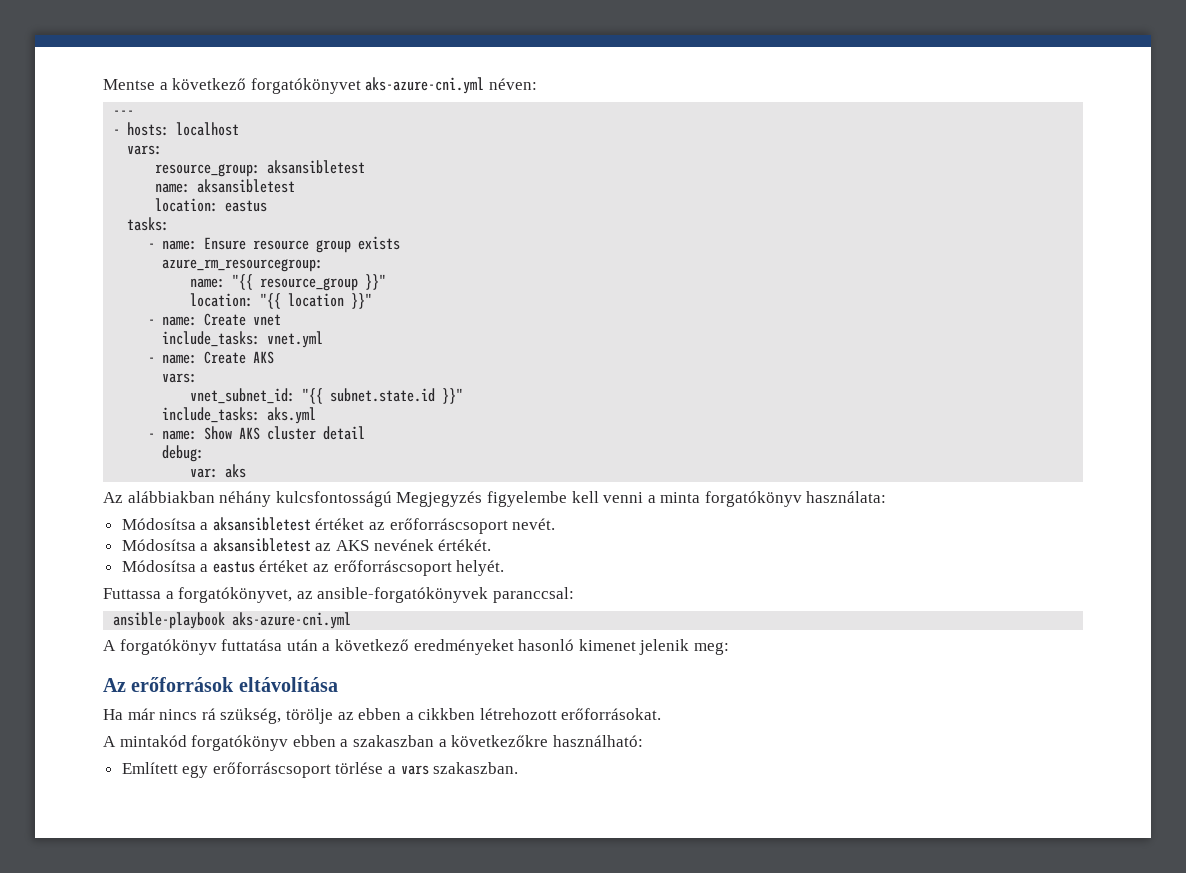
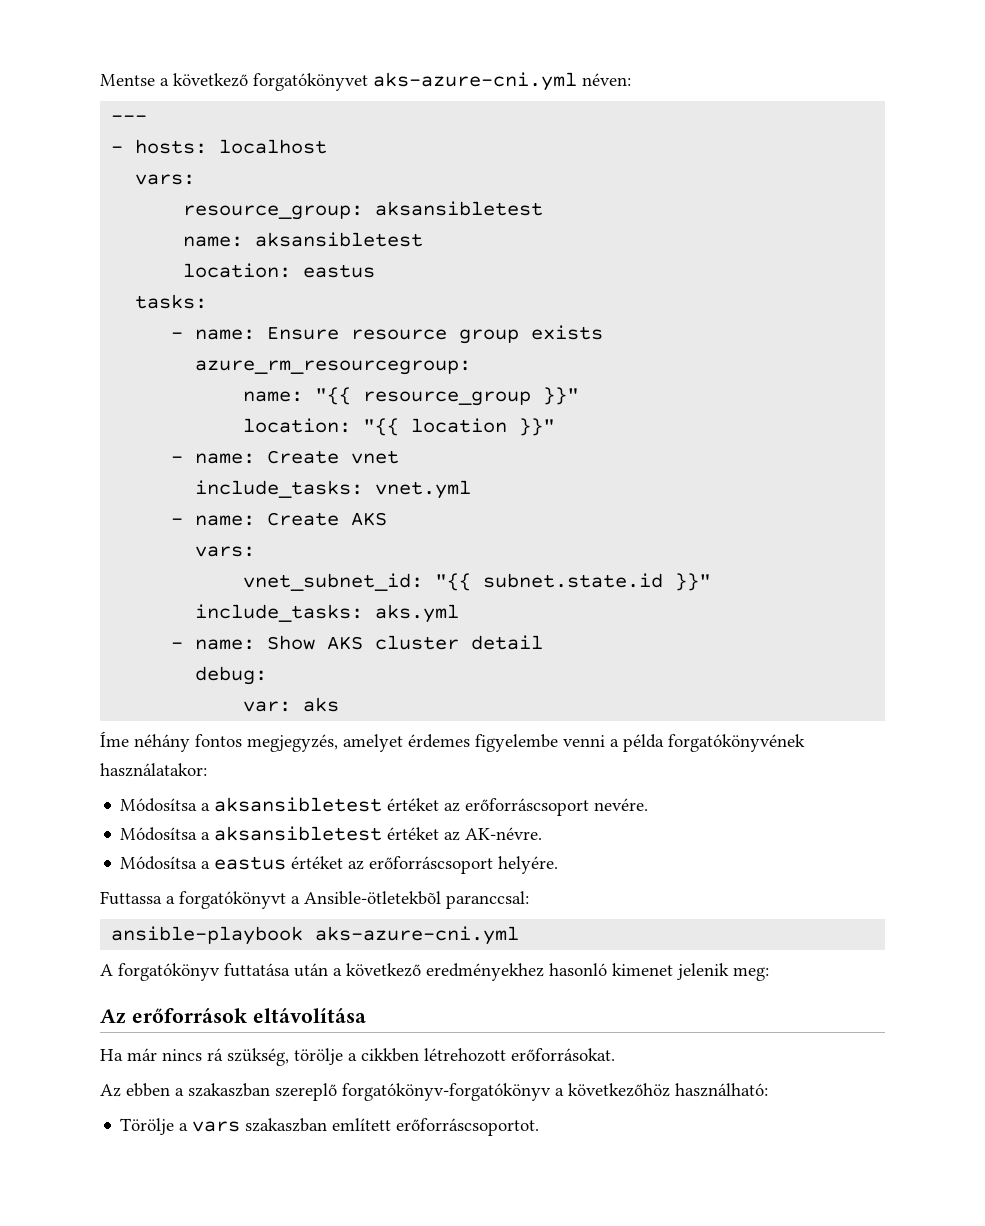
[103,491,887,507] Az alábbiakban néhány kulcsfontosságú Megjegyzés figyelembe kell venni a minta forgatókönyv használata: -> [100,731,805,752] [100,763,207,777] Íme néhány fontos megjegyzés, amelyet érdemes figyelembe venni a példa forgatókönyvének használatakor:
[512,518,556,530] [121,538,492,552] nevét. // Módosítsa a aksansibletest az AKS nevének értékét. -> [594,798,649,811] [120,826,543,841] nevére. // Módosítsa a aksansibletest értéket az AK-névre.
[456,560,505,576] helyét. -> [498,856,559,874] helyére.
[178,587,489,603] forgatókönyvet, az ansible-forgatókönyvek -> [179,891,441,909] forgatókönyvt a Ansible-ötletekbõl
[413,639,514,655] eredményeket -> [426,963,544,981] eredményekhez
[337,708,402,720] az ebben -> (343, 1056) none
[103,735,643,751] [121,762,519,778] A mintakód forgatókönyv ebben a szakaszban a következőkre használható: // Említett egy erőforráscsoport törlése a vars szakaszban. -> [100,1083,768,1101] [120,1118,540,1136] Az ebben a szakaszban szereplő forgatókönyv-forgatókönyv a következőhöz használható: // Törölje a vars szakaszban említett erőforráscsoportot.

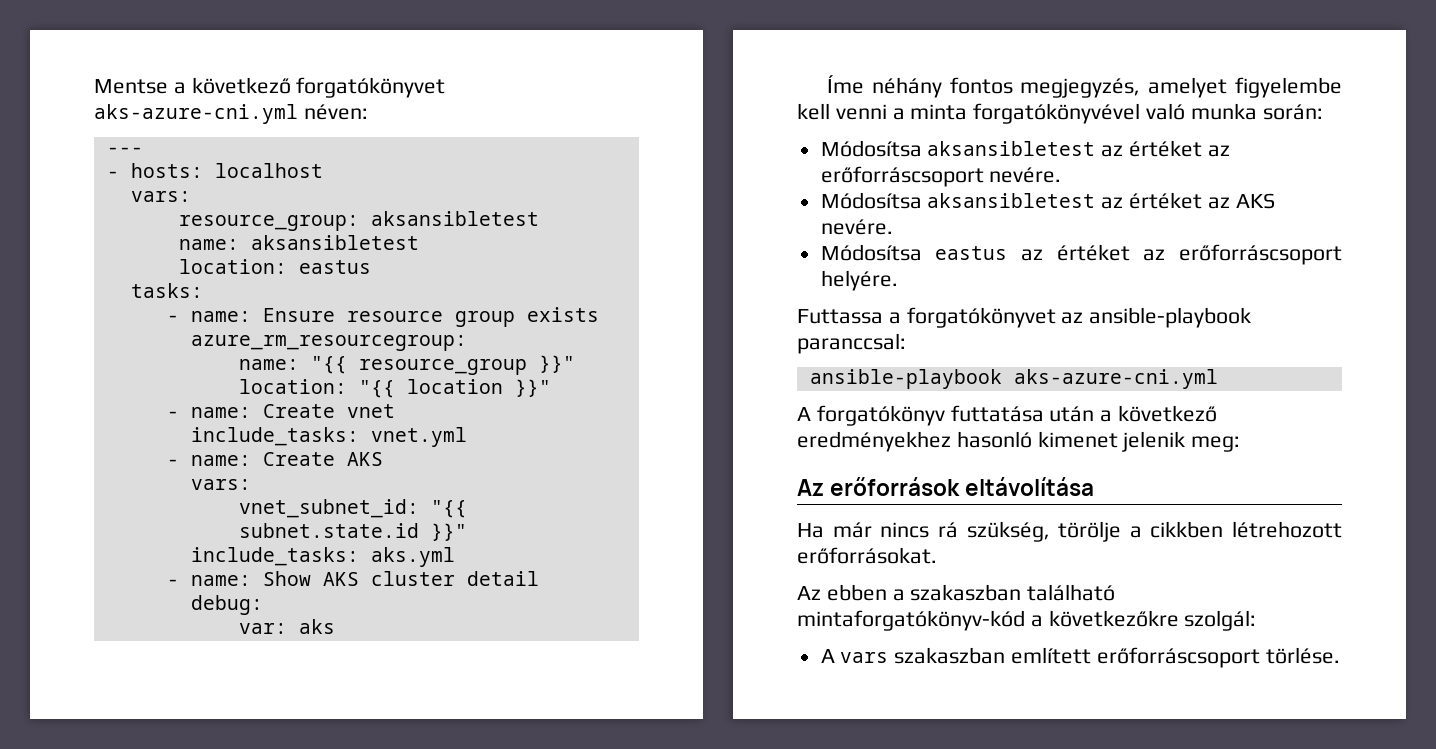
[408,734,805,752] [100,763,207,777] [120,797,383,812] érdemes figyelembe venni a példa forgatókönyvének használatakor: // Módosítsa a aksansibletest -> [1235,77,1342,98] [797,103,1323,124] [820,140,1124,157] figyelembe kell venni a minta forgatókönyvével való munka során: // Módosítsa aksansibletest az
[201,826,543,841] [120,856,287,870] a aksansibletest értéket az AK-névre. // Módosítsa a eastus -> [927,192,1275,209] [820,219,893,235] [820,244,1043,261] aksansibletest az értéket az AKS nevére. // Módosítsa eastus az
[179,891,441,909] forgatókönyvt a Ansible-ötletekbõl -> [906,307,1252,328] forgatókönyvet az ansible-playbook
[275,1083,768,1101] [120,1118,189,1135] szereplő forgatókönyv-forgatókönyv a következőhöz használható: // Törölje a -> [1027,584,1116,601] [797,610,1257,631] [820,649,835,663] található mintaforgatókönyv-kód a következőkre szolgál: // A
[396,1118,540,1136] erőforráscsoportot. -> [1096,647,1340,668] erőforráscsoport törlése.

